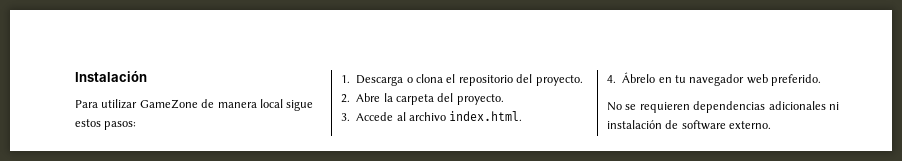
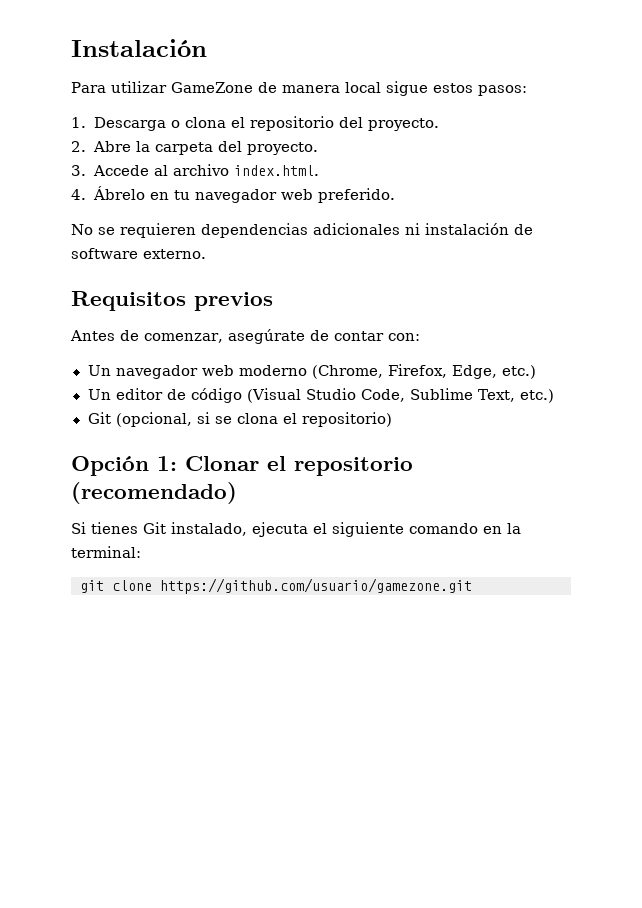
(772, 125) none -> [71,291,273,311] [70,329,420,344] [87,364,536,379] [87,388,555,403] [87,412,392,427] [71,456,413,476] [71,482,237,504] [71,522,521,537] [71,546,141,558] [80,578,472,594] // Requisitos previos // Antes de comenzar, asegúrate de contar con: // Un navegador web moderno (Chrome, Firefox, Edge, etc.) // Un editor de código (Visual Studio Code, Sublime Text, etc.) // Git (opcional, si se clona el repositorio) // Opción 1: Clonar el repositorio (recomendado) // Si tienes Git instalado, ejecuta el siguiente comando en la terminal: // git clone https://github.com/usuario/gamezone.git

